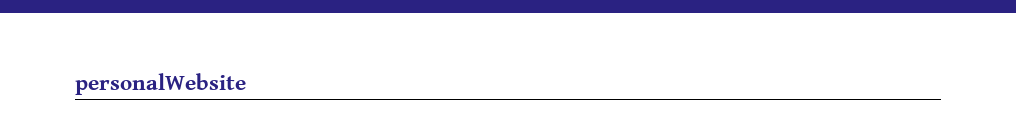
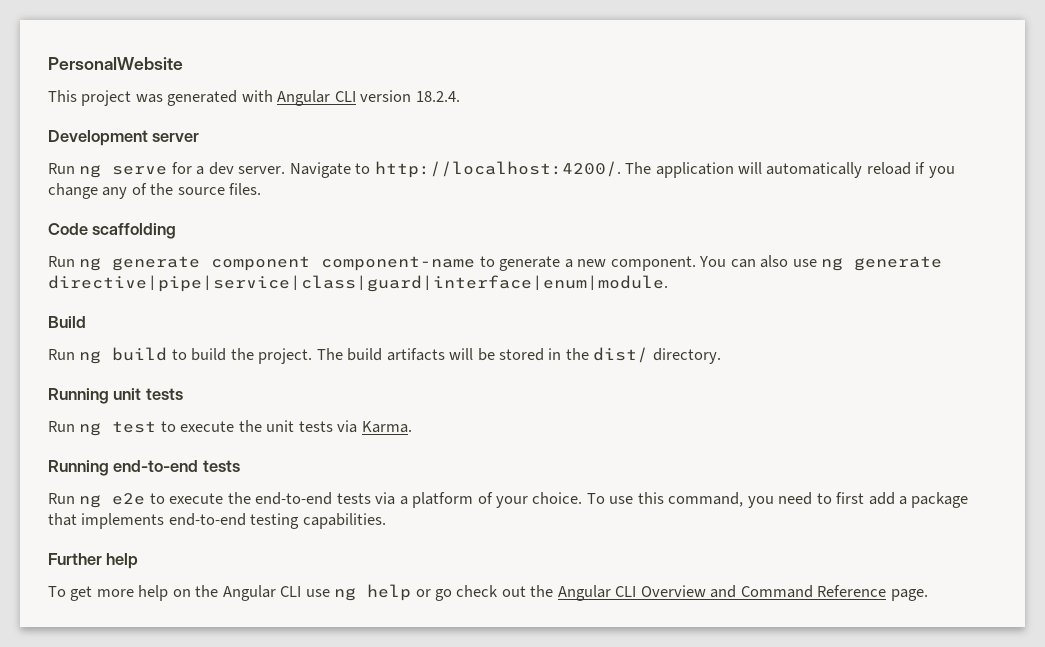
[75,73,246,95] personalWebsite -> [48,57,183,70] [48,90,460,106] [48,130,200,146] [48,161,955,178] [48,183,262,199] [48,223,177,239] [48,255,943,271] [48,275,668,292] [48,316,86,328] [48,347,721,364] [48,388,183,404] [48,420,412,436] [48,460,240,476] [48,492,969,508] [48,513,386,529] [48,553,139,569] [48,584,928,601] PersonalWebsite // This project was generated with Angular CLI version 18.2.4. // Development server // Run ng serve for a dev server. Navigate to http://localhost:4200/. The application will automatically reload if you change any of the source files. // Code scaffolding // Run ng generate component component-name to generate a new component. You can also use ng generate directive|pipe|service|class|guard|interface|enum|module. // Build // Run ng build to build the project. The build artifacts will be stored in the dist/ directory. // Running unit tests // Run ng test to execute the unit tests via Karma. // Running end-to-end tests // Run ng e2e to execute the end-to-end tests via a platform of your choice. To use this command, you need to first add a package that implements end-to-end testing capabilities. // Further help // To get more help on the Angular CLI use ng help or go check out the Angular CLI Overview and Command Reference page.

